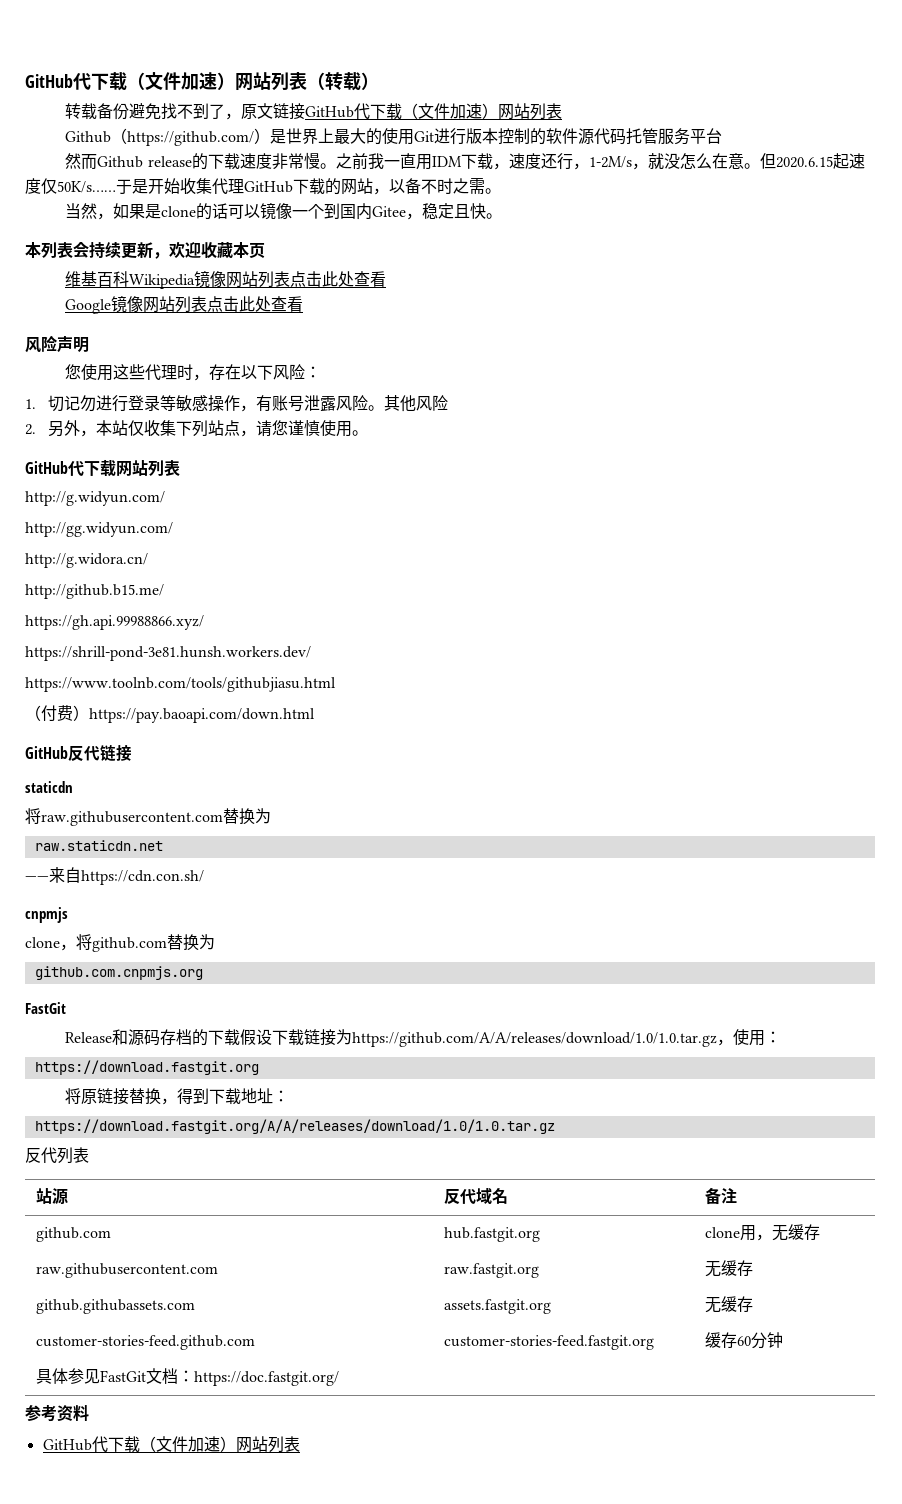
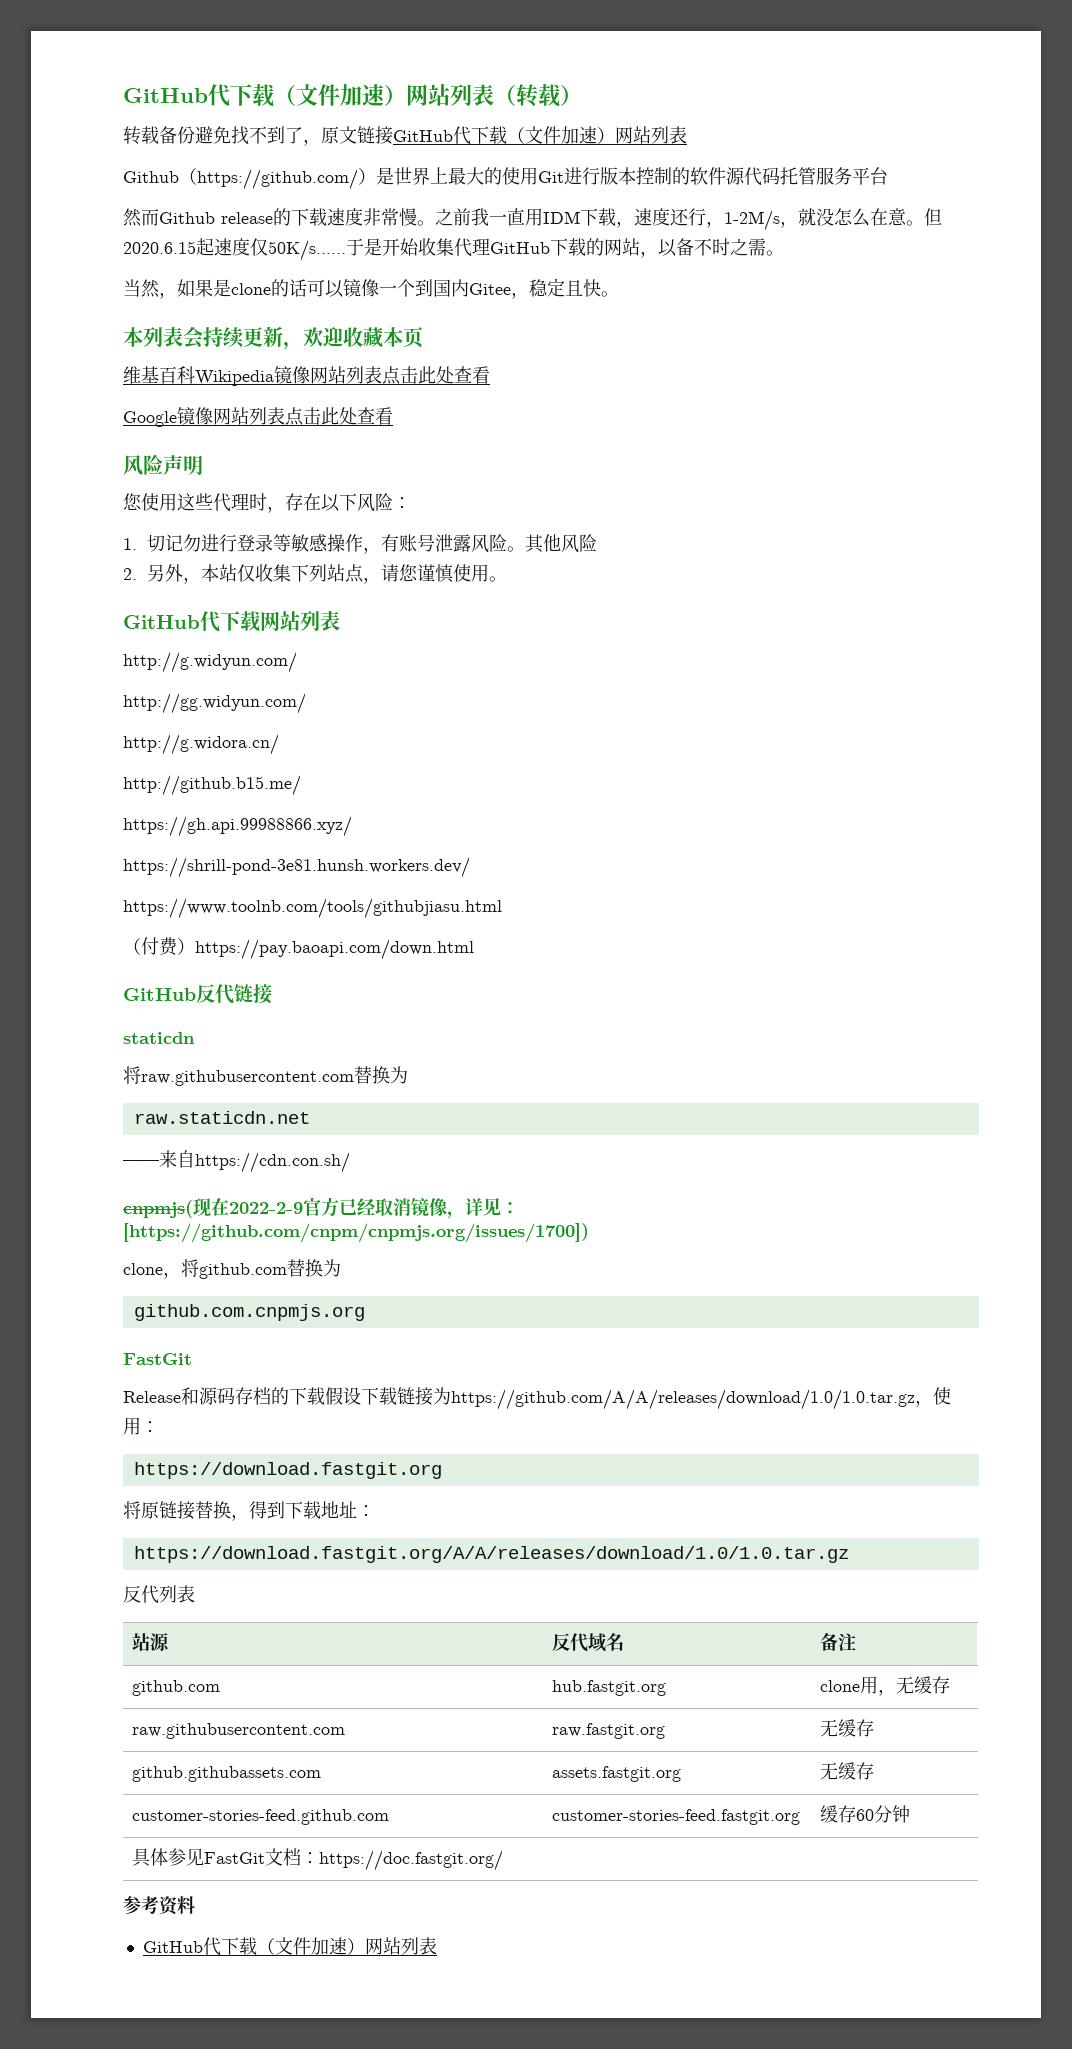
[25,907,68,923] cnpmjs -> [123,1197,519,1219] [123,1223,589,1243] cnpmjs(现在2022-2-9官方已经取消镜像，详见：[https://github.com/cnpm/cnpmjs.org/issues/1700])

